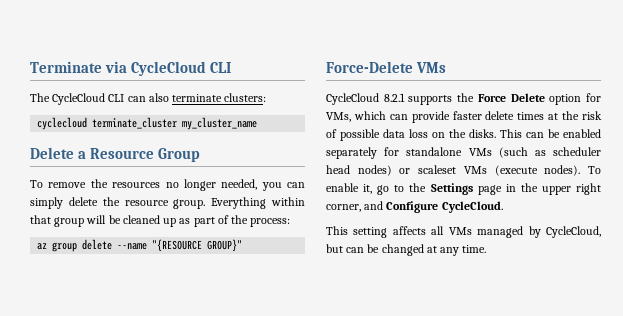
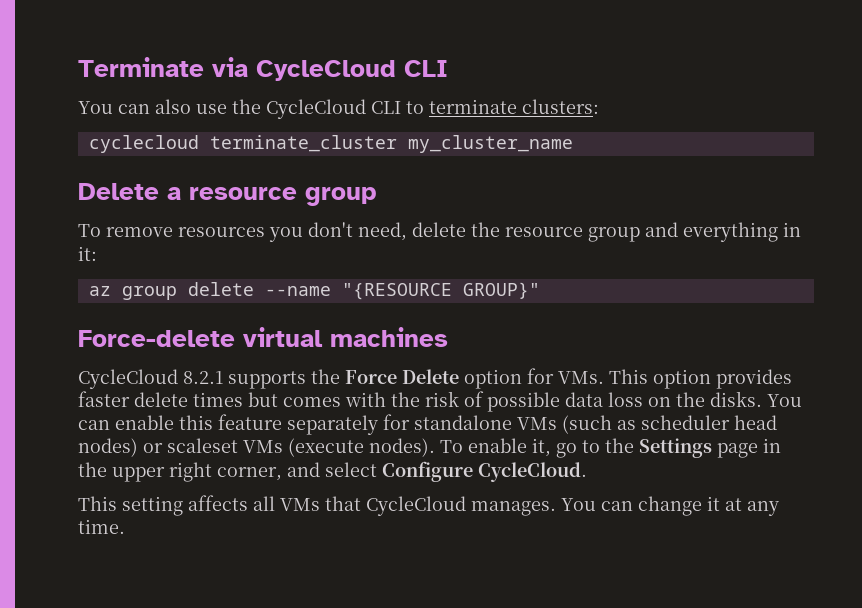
[30,93,169,105] The CycleCloud CLI can also -> [78,99,424,119] You can also use the CycleCloud CLI to
[90,148,201,162] Resource Group -> [189,187,377,206] resource group
[90,179,305,191] [30,197,305,209] [30,215,291,227] the resources no longer needed, you can simply delete the resource group. Everything within that group will be cleaned up as part of the process: -> [178,222,801,242] [78,246,97,261] resources you don't need, delete the resource group and everything in it:
[326,61,447,73] Force-Delete VMs -> [78,327,448,347] Force-delete virtual machines
[326,111,559,123] VMs, which can provide faster delete times at -> [558,369,792,389] [78,391,386,407] VMs. This option provides faster delete times but comes with
[500,129,601,138] This can be enabled -> [767,394,802,407] [78,414,282,430] You can enable this feature
(384, 205) none -> [325,462,377,477] select
[477,226,601,238] [326,244,424,256] managed by CycleCloud, but can be changed -> [325,496,720,516] that CycleCloud manages. You can change it

